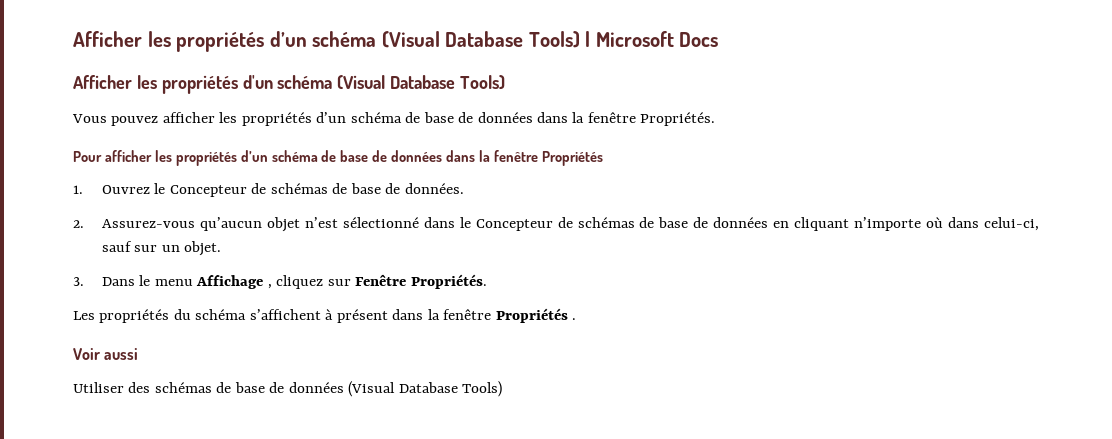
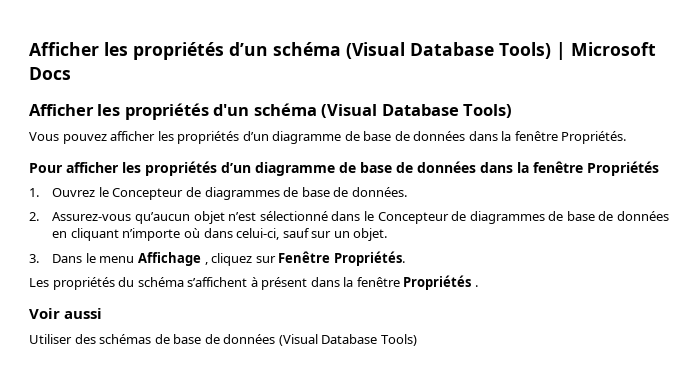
[350,112,402,123] schéma -> [272,131,342,144] diagramme
[271,150,318,162] schéma -> [255,162,335,176] diagramme
[270,183,328,194] schémas -> [204,187,280,200] diagrammes
[577,217,635,228] schémas -> [469,211,545,224] diagrammes

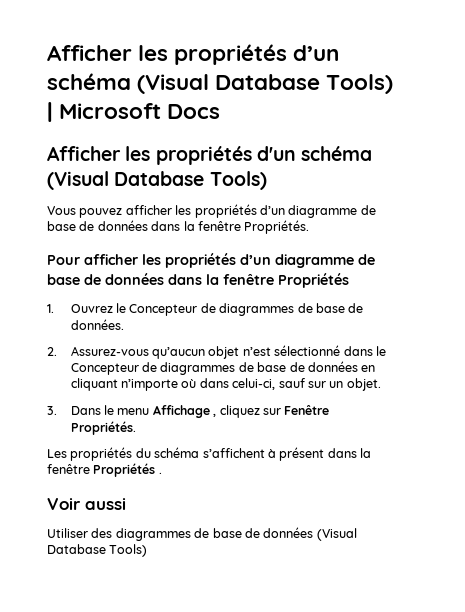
[99,334,152,344] schémas -> [115,528,191,541] diagrammes

